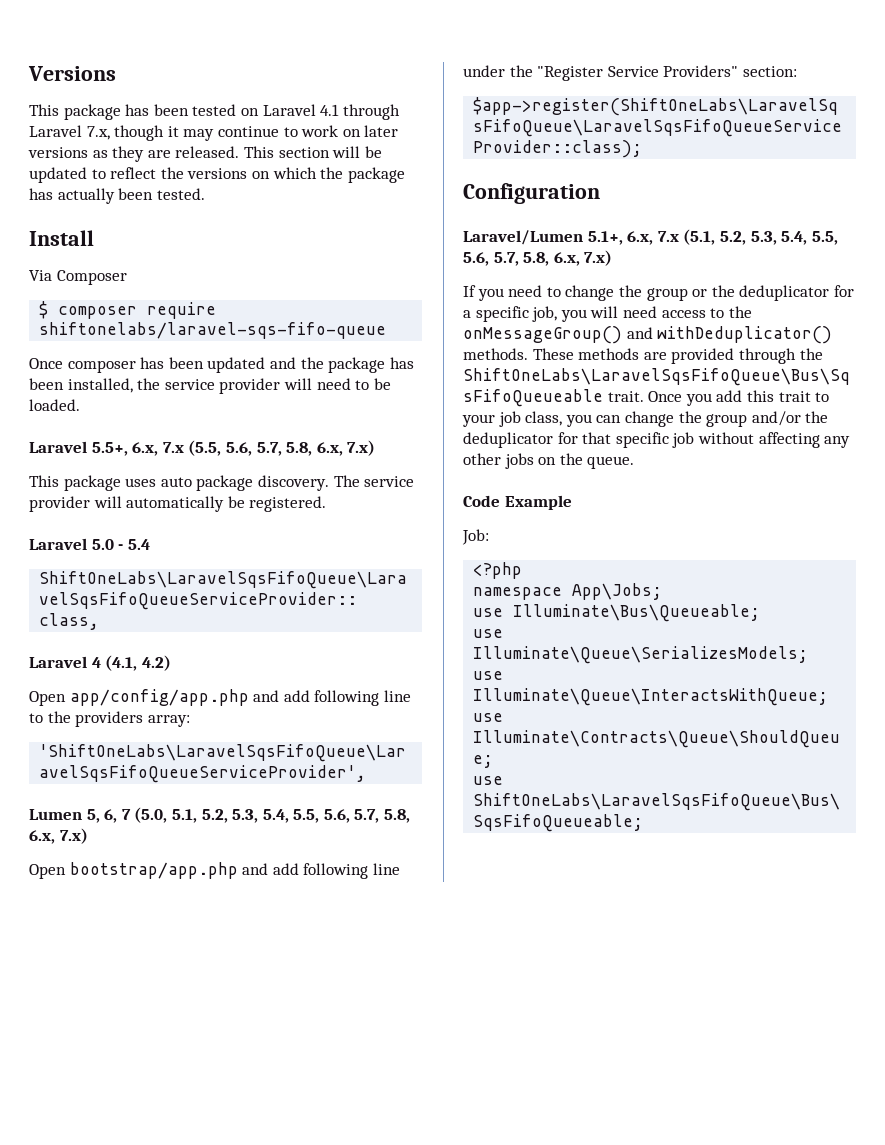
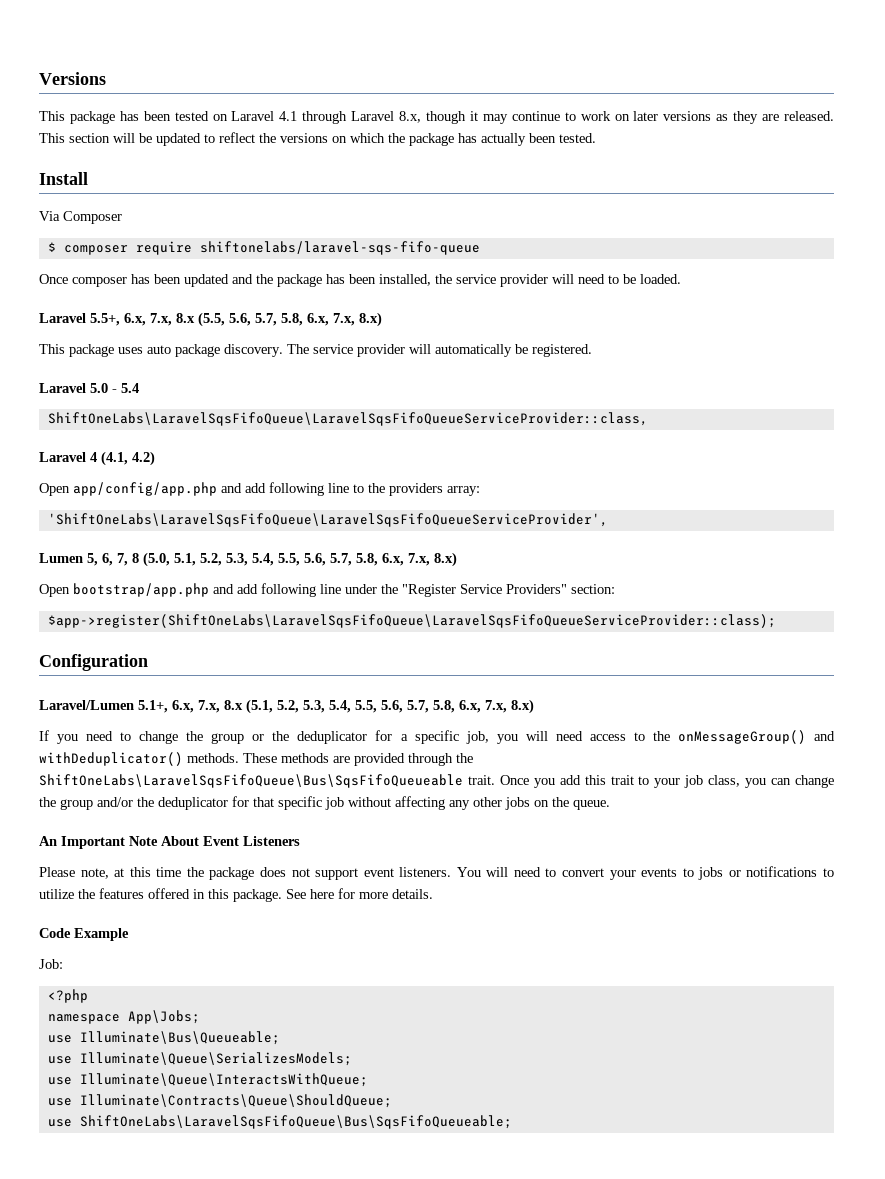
[86,126,110,140] 7.x, -> [399,111,422,123] 8.x,
[162,442,184,453] 7.x -> [150,313,195,326] 7.x, 8.x
[347,440,376,456] 7.x) -> [333,312,382,327] 7.x, 8.x)
[121,809,131,820] 7 -> [117,553,139,566] 7, 8
[59,828,88,844] 7.x) -> [408,552,457,567] 7.x, 8.x)
[657,231,679,242] 7.x -> [198,700,243,713] 7.x, 8.x
[584,250,613,266] 7.x) -> [485,699,534,714] 7.x, 8.x)
(635, 462) none -> [39,836,300,849] [39,866,835,880] [39,888,433,902] // An Important Note About Event Listeners // Please note, at this time the package does not support event listeners. You will need to convert your events to jobs or notifications to utilize the features offered in this package. See here for more details.

